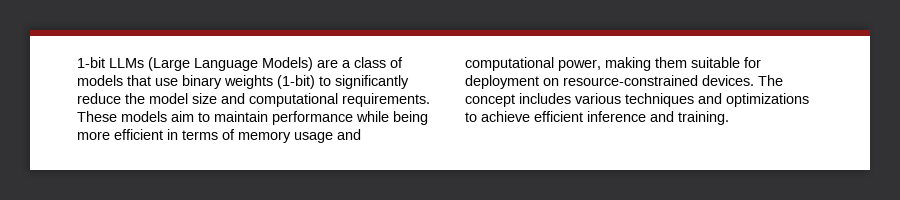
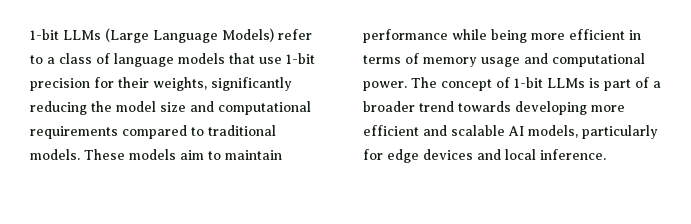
[317,59,338,68] are -> [278,29,312,40] [30,55,43,64] refer to
(403, 62) none -> [114,53,174,67] language
[182,75,409,89] [77,93,121,104] binary weights (1-bit) to significantly reduce -> [286,53,315,64] [30,77,292,91] [30,101,87,115] 1-bit precision for their weights, significantly reducing
[342,93,430,107] requirements. -> [30,125,276,139] [30,149,80,160] requirements compared to traditional models.
[558,57,761,71] [465,75,783,89] [465,93,809,107] [465,111,729,125] power, making them suitable for deployment on resource-constrained devices. The concept includes various techniques and optimizations to achieve efficient inference and training. -> [363,77,661,91] [363,101,625,115] [363,125,658,139] [363,149,606,163] power. The concept of 1-bit LLMs is part of a broader trend towards developing more efficient and scalable AI models, particularly for edge devices and local inference.

